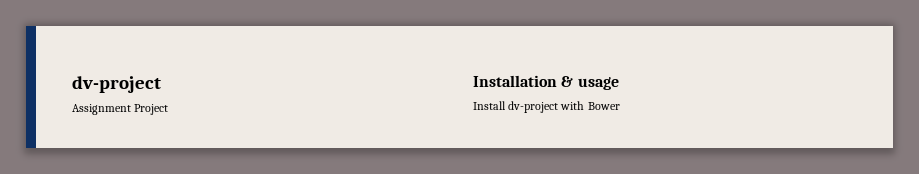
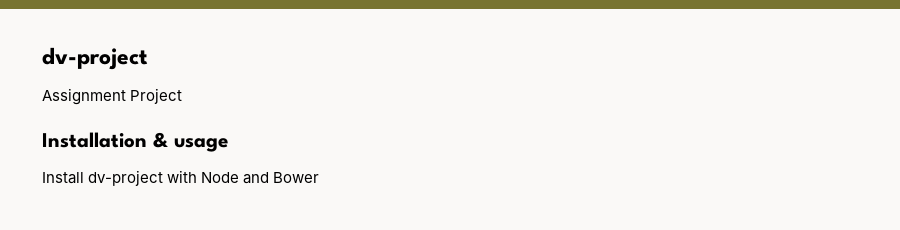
(585, 105) none -> [201,172,270,184] Node and

